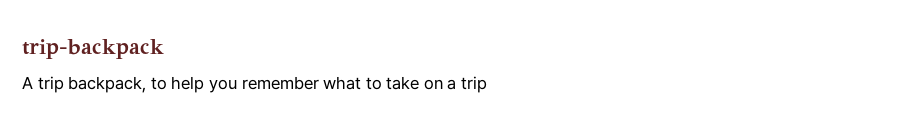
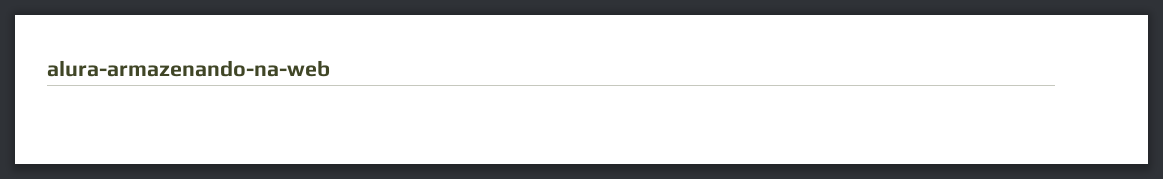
[22,39,164,59] [22,76,488,93] trip-backpack // A trip backpack, to help you remember what to take on a trip -> [47,60,330,77] alura-armazenando-na-web

